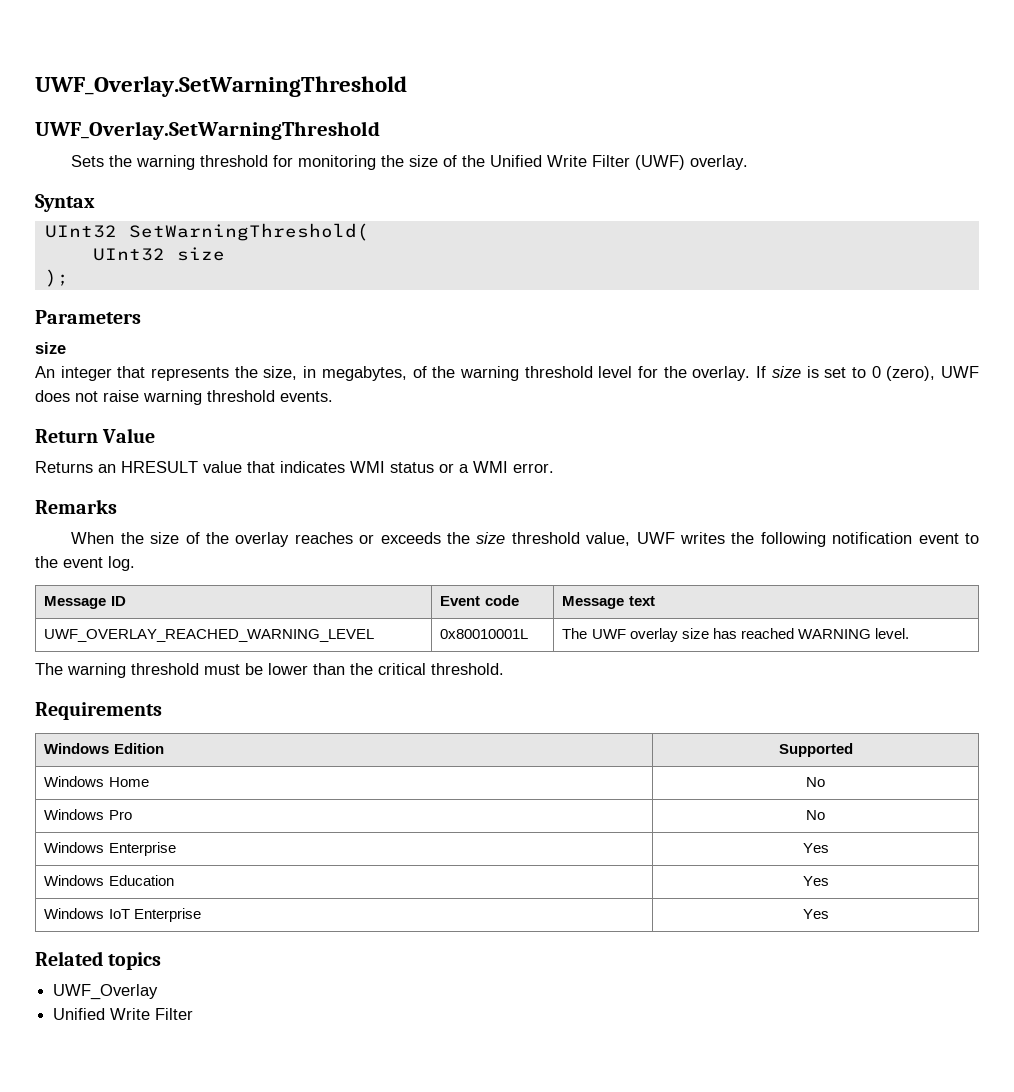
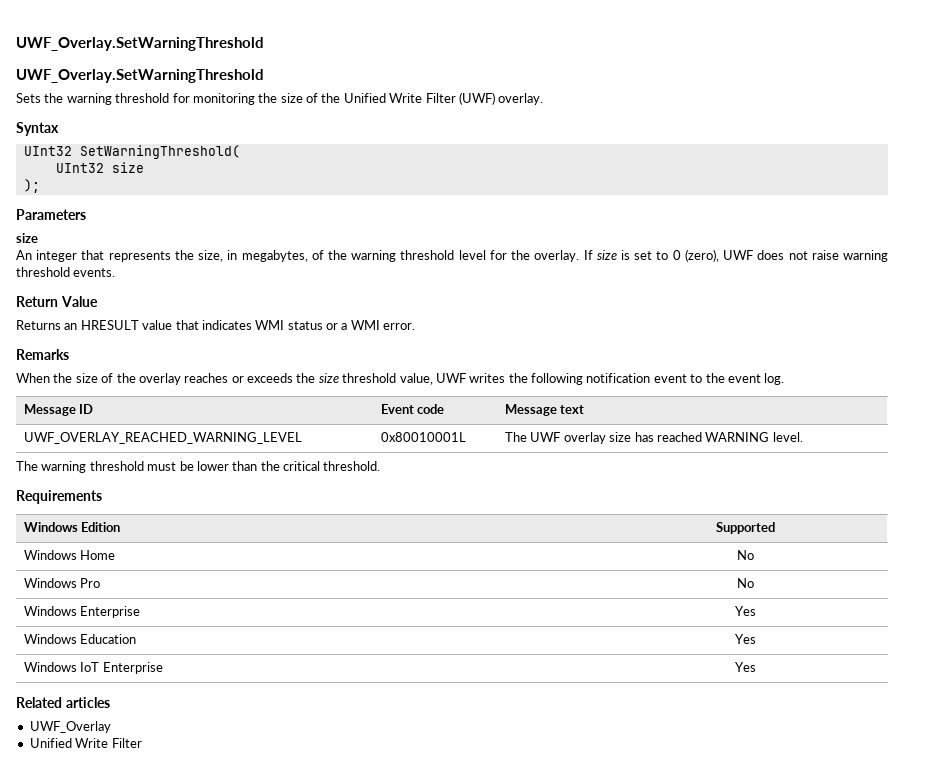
[108,952,162,970] topics -> [65,697,110,708] articles

